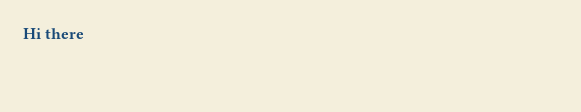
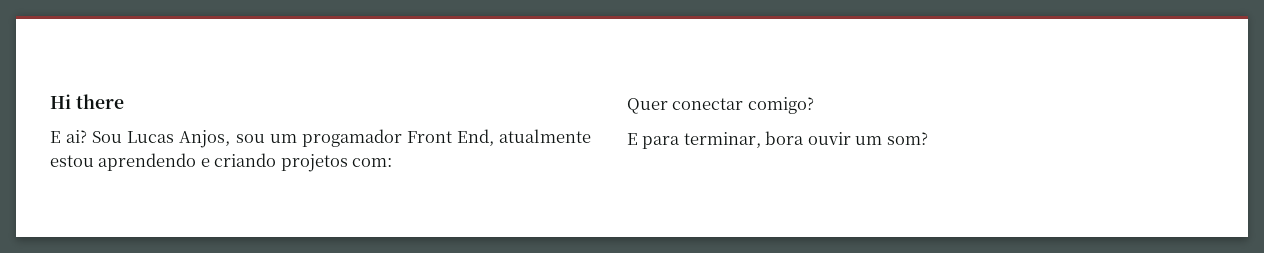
(85, 33) none -> [50,129,592,148] [50,153,393,172] [627,97,814,114] [627,131,928,149] // E ai? Sou Lucas Anjos, sou um progamador Front End, atualmente estou aprendendo e criando projetos com: // Quer conectar comigo? // E para terminar, bora ouvir um som?

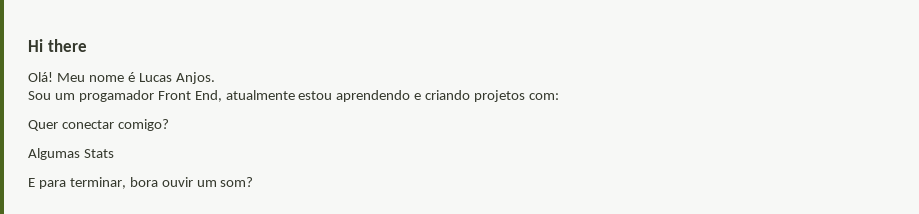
[50,130,265,148] E ai? Sou Lucas Anjos, sou -> [28,72,215,84] [28,91,51,100] Olá! Meu nome é Lucas Anjos. // Sou
(814, 105) none -> [28,148,114,160] // Algumas Stats

